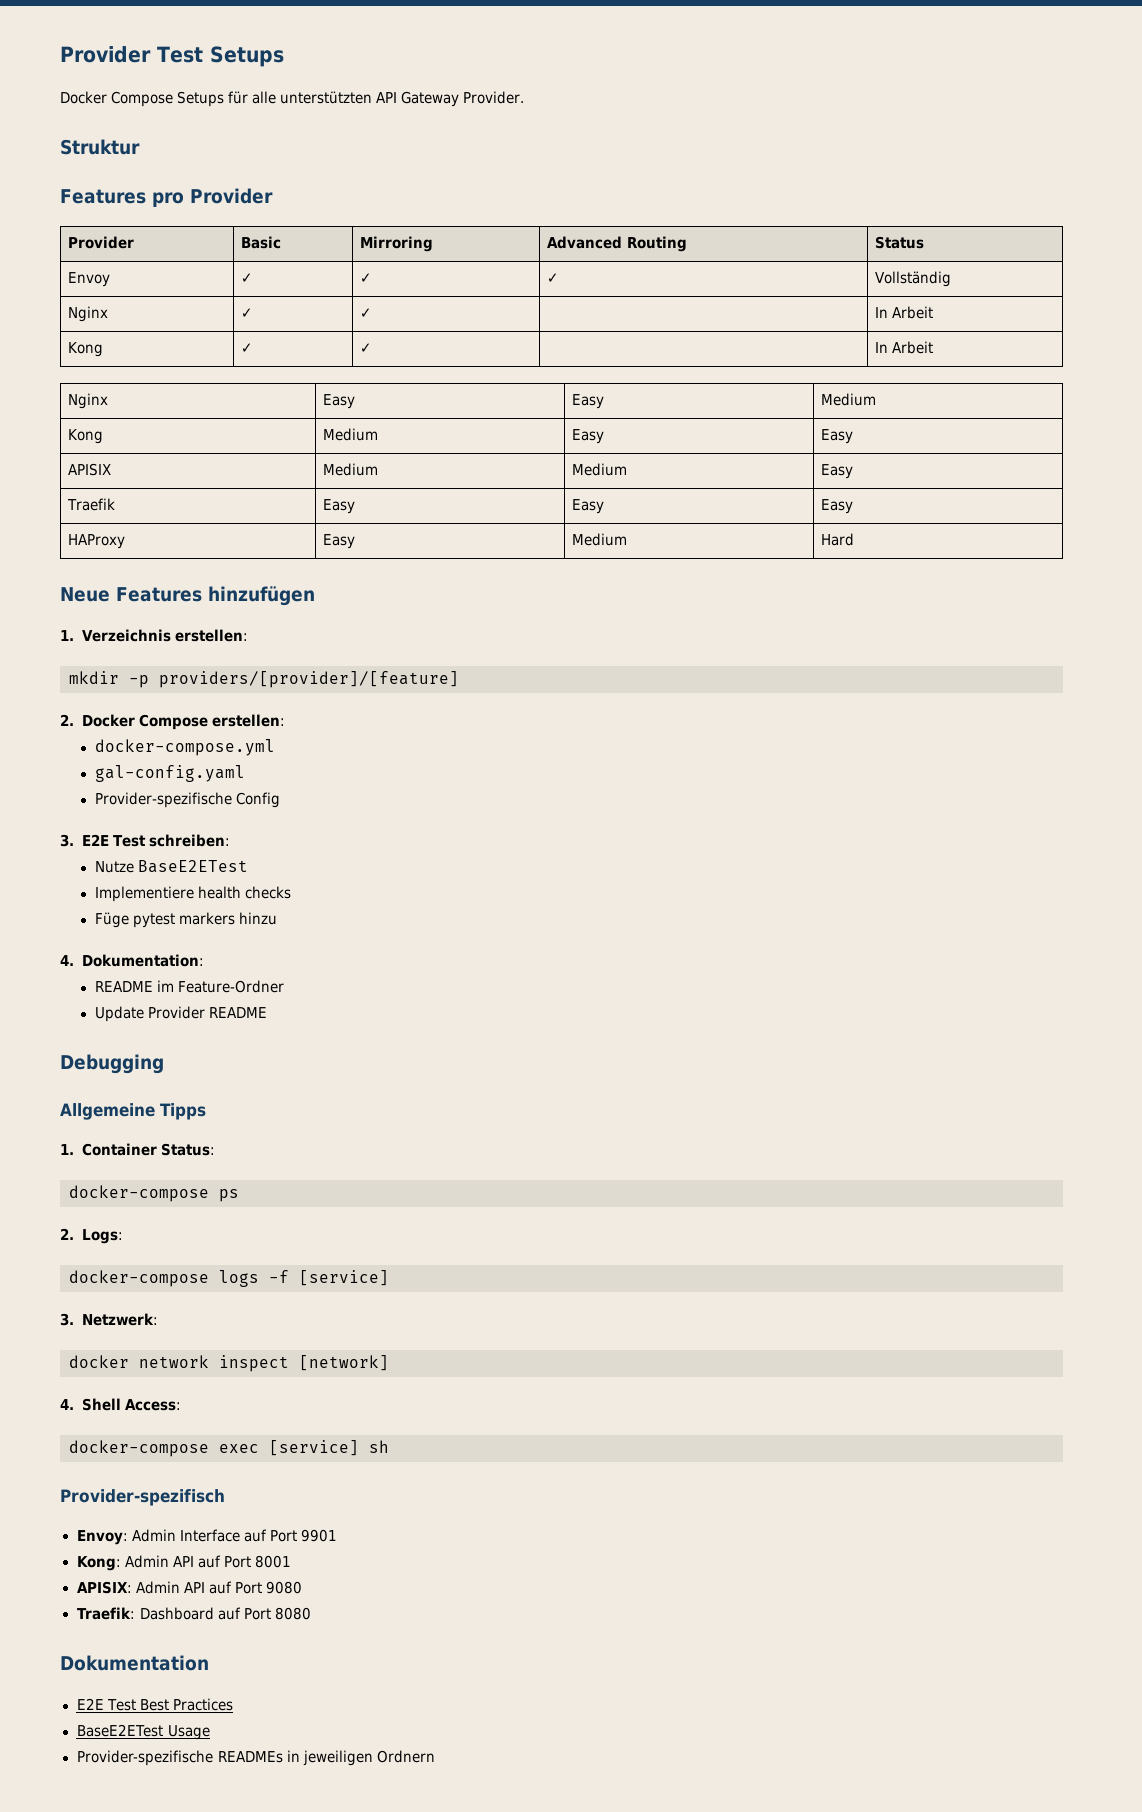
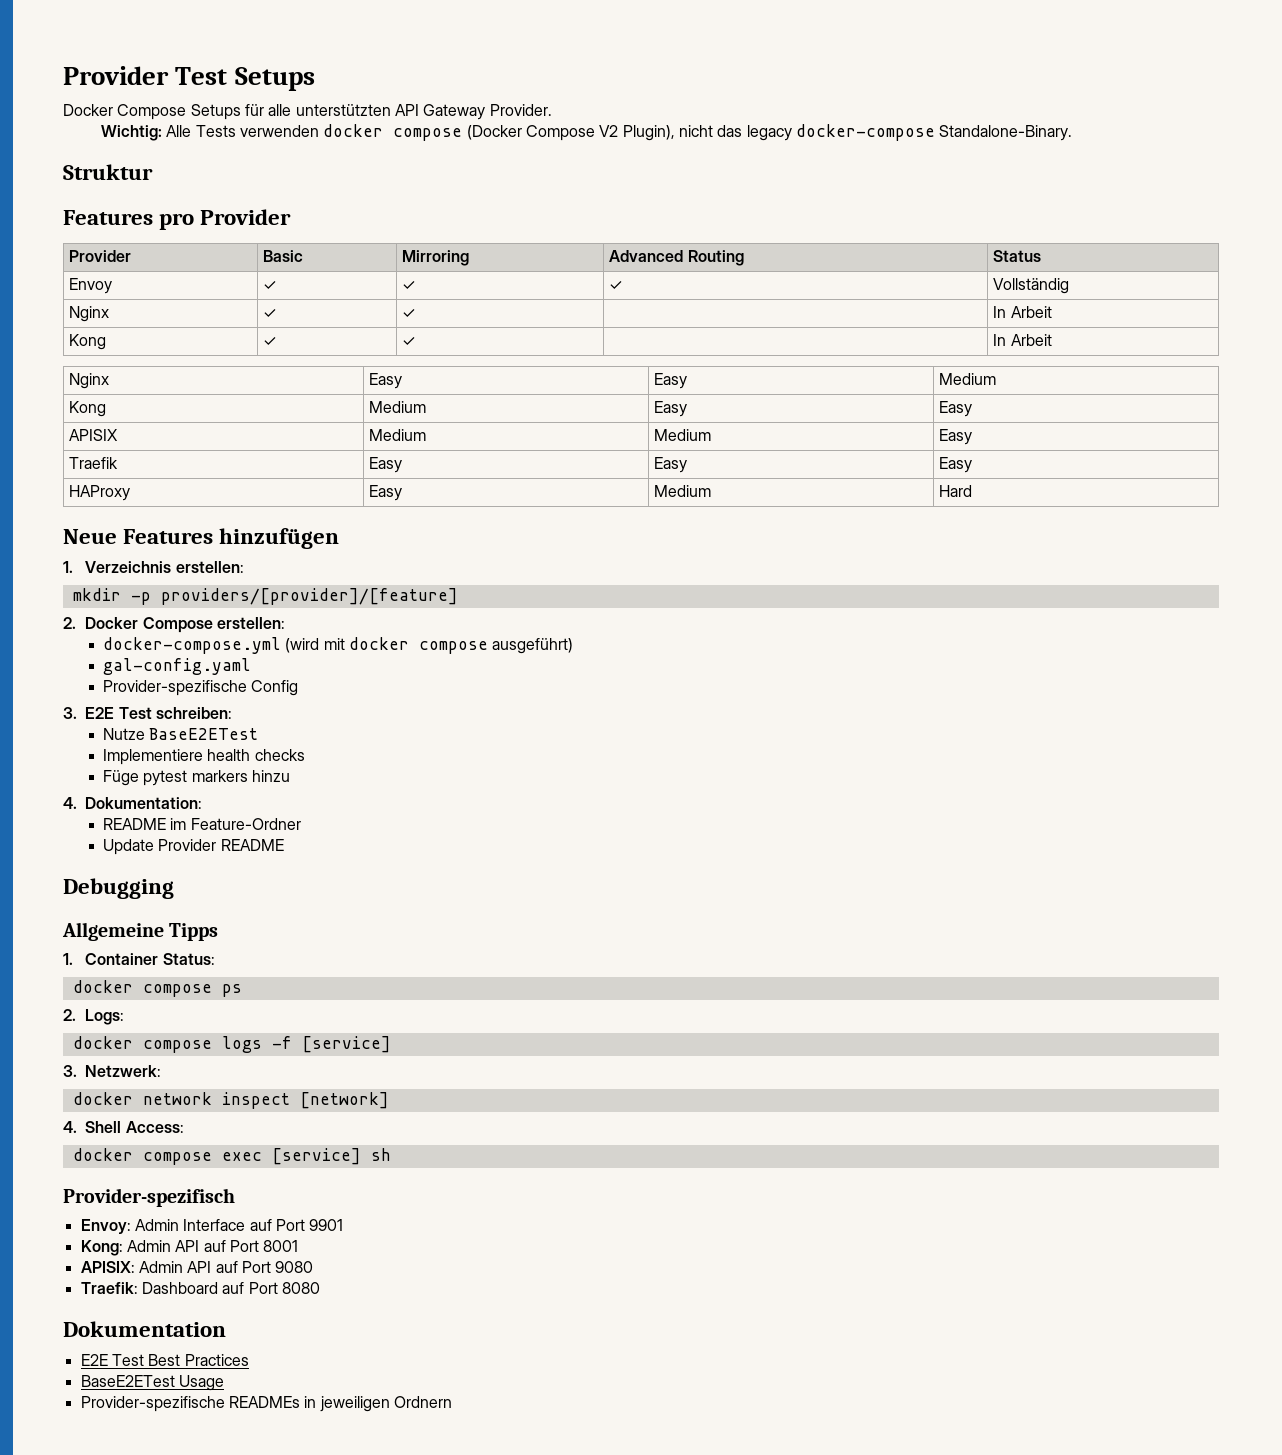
(525, 97) none -> [101,124,1073,141] // Wichtig: Alle Tests verwenden docker compose (Docker Compose V2 Plugin), nicht das legacy docker-compose Standalone-Binary.
(275, 747) none -> [285,637,574,654] (wird mit docker compose ausgeführt)
[69,1185,209,1202] docker-compose -> [72,980,212,997] docker compose
[69,1270,209,1287] docker-compose -> [72,1036,212,1053] docker compose
[69,1440,209,1457] docker-compose -> [72,1148,212,1165] docker compose

